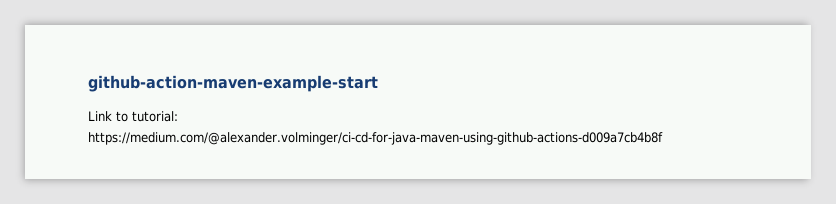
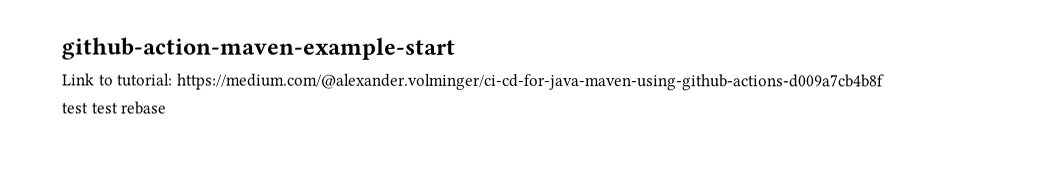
(663, 138) none -> [61,101,167,115] // test test rebase

